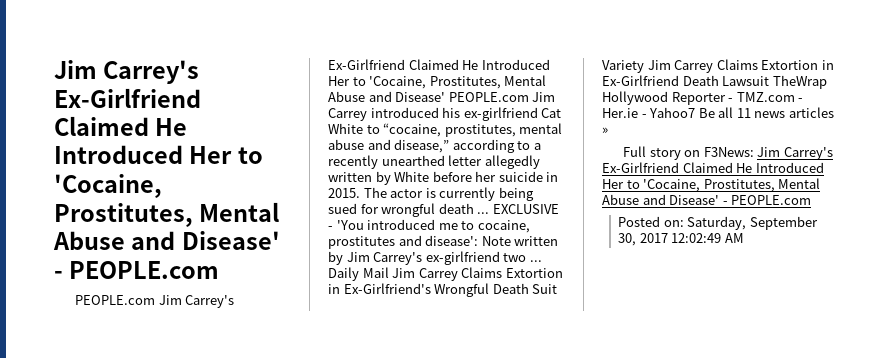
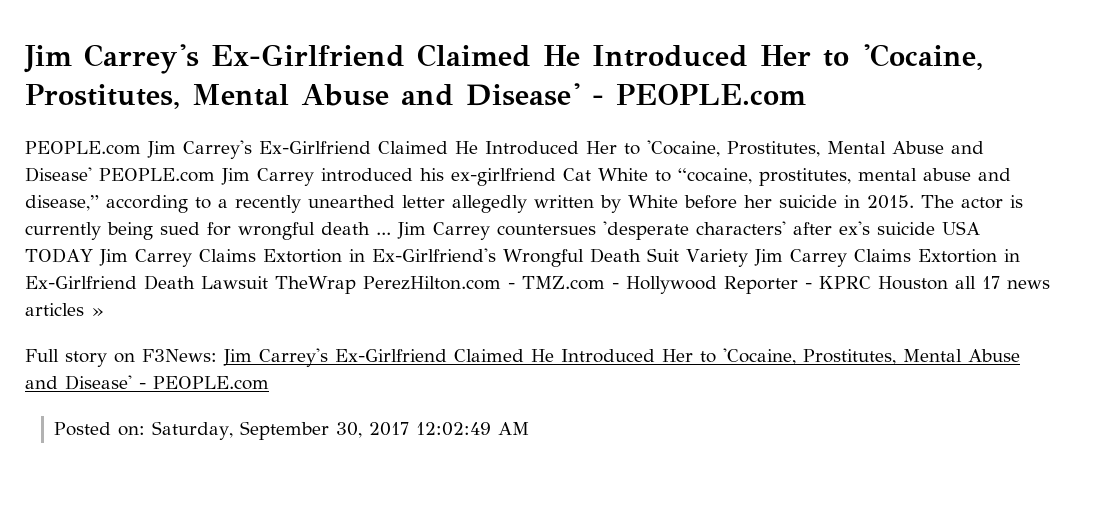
[492,204,559,214] [328,219,530,233] [328,235,559,249] [328,251,542,265] [328,267,389,281] EXCLUSIVE - 'You introduced me to cocaine, prostitutes and disease': Note written by Jim Carrey's ex-girlfriend two ... Daily Mail -> [397,221,980,240] [25,248,93,263] Jim Carrey countersues 'desperate characters' after ex's suicide USA TODAY
[602,91,804,105] [602,107,751,118] Hollywood Reporter - TMZ.com - Her.ie - Yahoo7 Be all 11 -> [362,276,1000,294] PerezHilton.com - TMZ.com - Hollywood Reporter - KPRC Houston all 17

